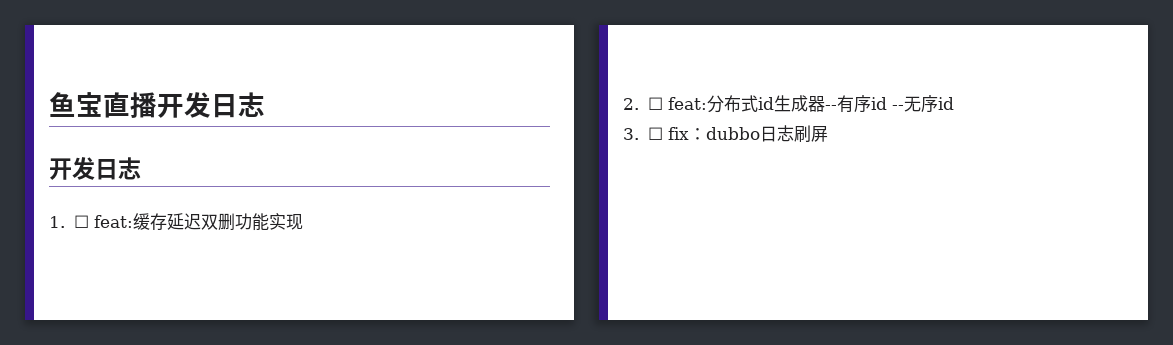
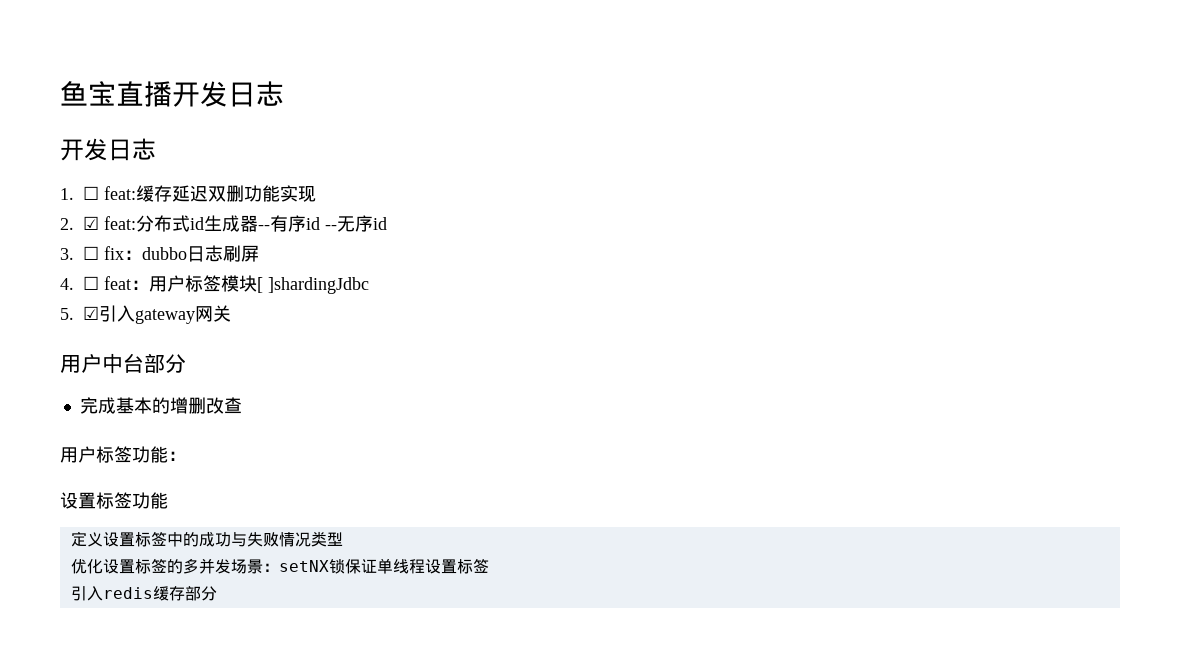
[647,97,663,110] ☐ -> [83,216,99,230] ☑
(828, 134) none -> [60,275,369,294] [60,305,231,324] [60,353,186,374] [79,397,242,414] [60,446,186,463] [60,492,168,509] [70,531,343,547] [70,558,489,574] [70,586,217,601] // 4. ☐ feat：用户标签模块[ ]shardingJdbc // 5. ☑引入gateway网关 // 用户中台部分 // 完成基本的增删改查 // 用户标签功能： // 设置标签功能 // 定义设置标签中的成功与失败情况类型 // 优化设置标签的多并发场景：setNX锁保证单线程设置标签 // 引入redis缓存部分

